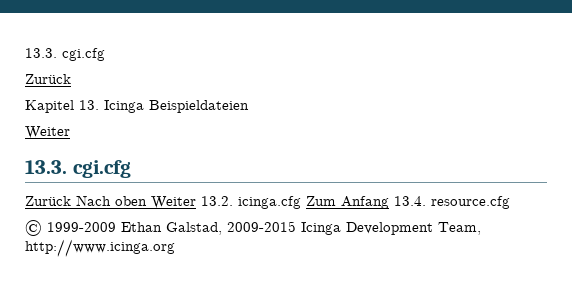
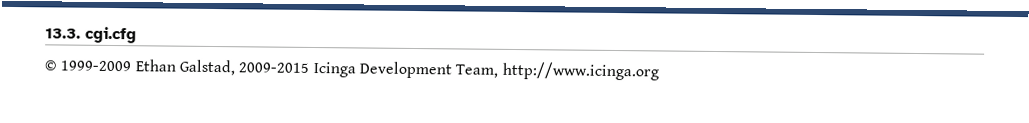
[25,48,105,61] [25,74,71,84] [25,100,249,113] [25,126,70,139] [25,160,131,178] [25,195,510,209] 13.3. cgi.cfg // Zurück // Kapitel 13. Icinga Beispieldateien // Weiter // 13.3. cgi.cfg // Zurück Nach oben Weiter 13.2. icinga.cfg Zum Anfang 13.4. resource.cfg -> [45,26,137,44] 13.3. cgi.cfg

